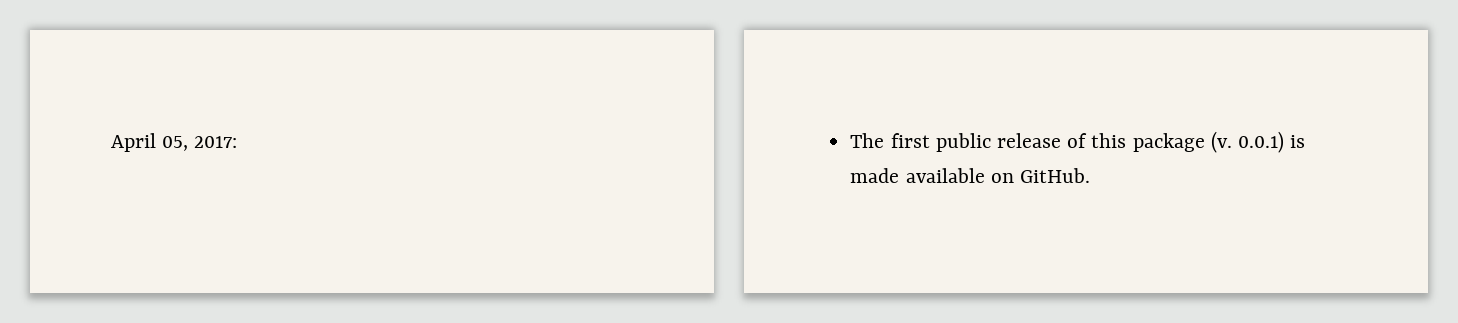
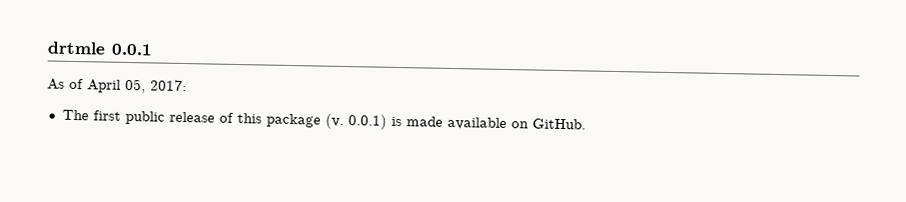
(111, 142) none -> [47,41,152,56] [47,78,84,90] drtmle 0.0.1 // As of

